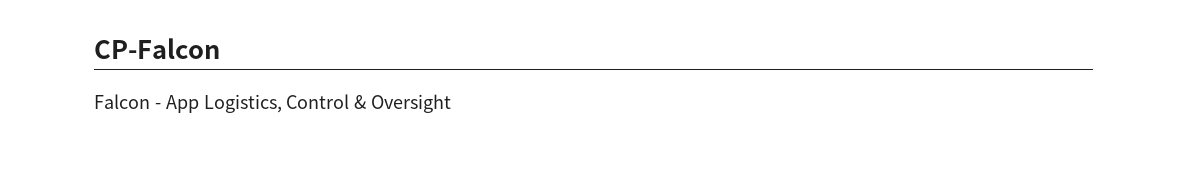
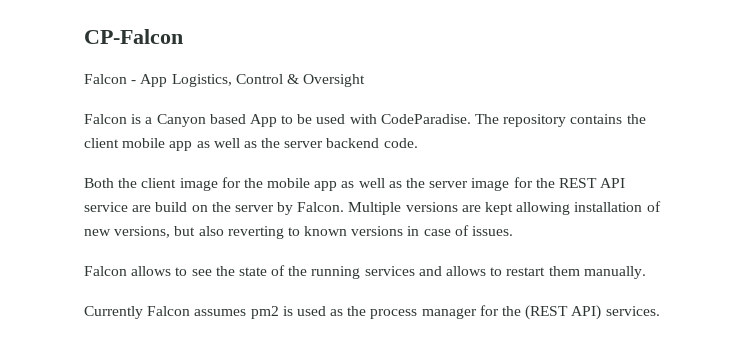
(452, 103) none -> [84,114,646,127] [84,138,418,151] [84,177,626,191] [84,201,661,215] [84,225,514,239] [84,265,646,279] [84,305,660,320] // Falcon is a Canyon based App to be used with CodeParadise. The repository contains the client mobile app as well as the server backend code. // Both the client image for the mobile app as well as the server image for the REST API service are build on the server by Falcon. Multiple versions are kept allowing installation of new versions, but also reverting to known versions in case of issues. // Falcon allows to see the state of the running services and allows to restart them manually. // Currently Falcon assumes pm2 is used as the process manager for the (REST API) services.

